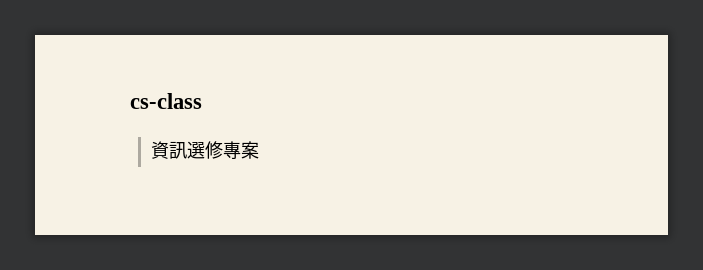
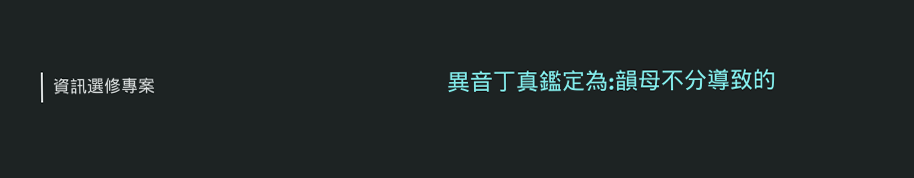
[130,93,202,109] cs-class // -> (51, 86) none
(260, 150) none -> [446,68,777,94] // 異音丁真鑑定為:韻母不分導致的

